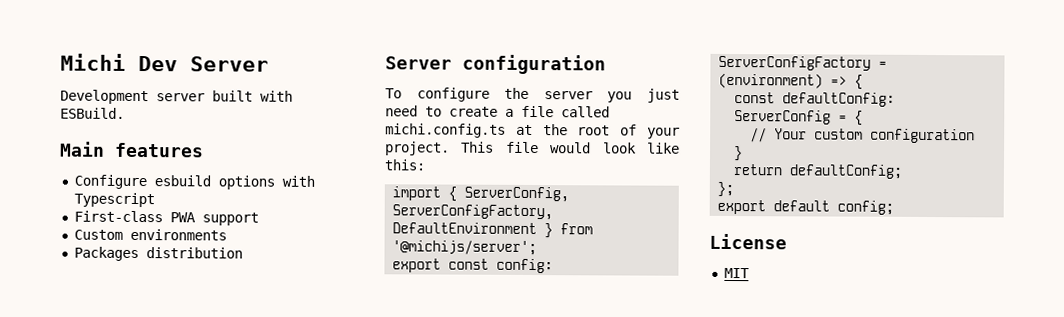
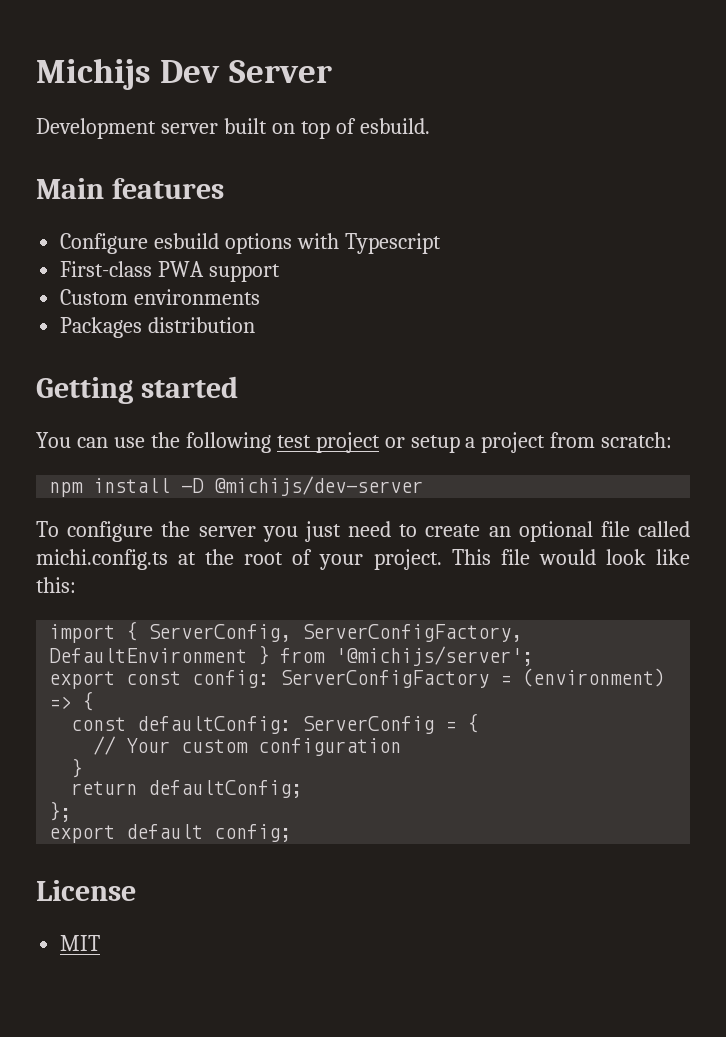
[60,53,126,71] Michi -> [36,58,151,90] Michijs
[260,90,293,102] [60,107,125,119] with ESBuild. -> [271,118,430,139] on top of esbuild.
[385,54,606,75] Server configuration -> [36,376,238,404] [36,432,673,453] [49,476,424,497] Getting started // You can use the following test project or setup a project from scratch: // npm install -D @michijs/dev-server
[505,108,514,117] a -> [488,521,593,542] an optional

